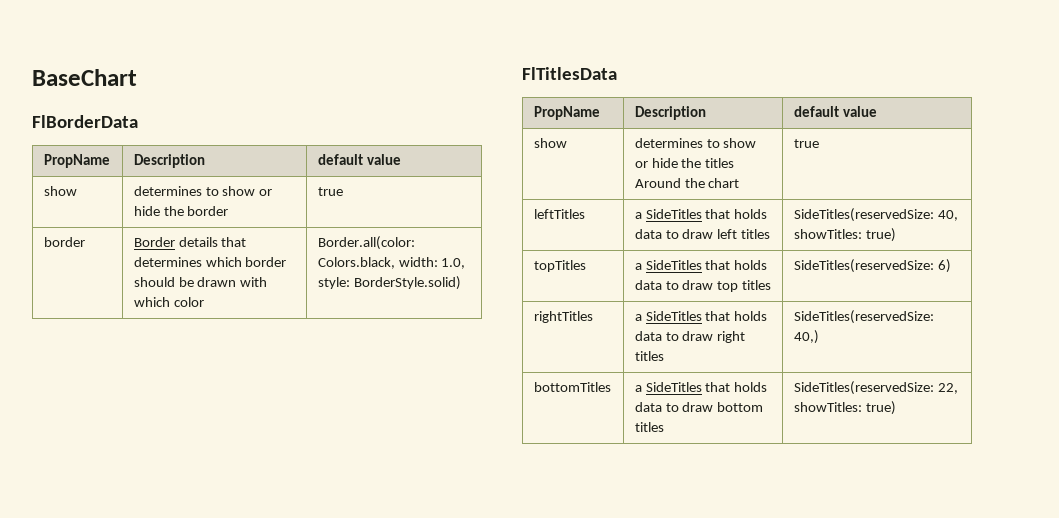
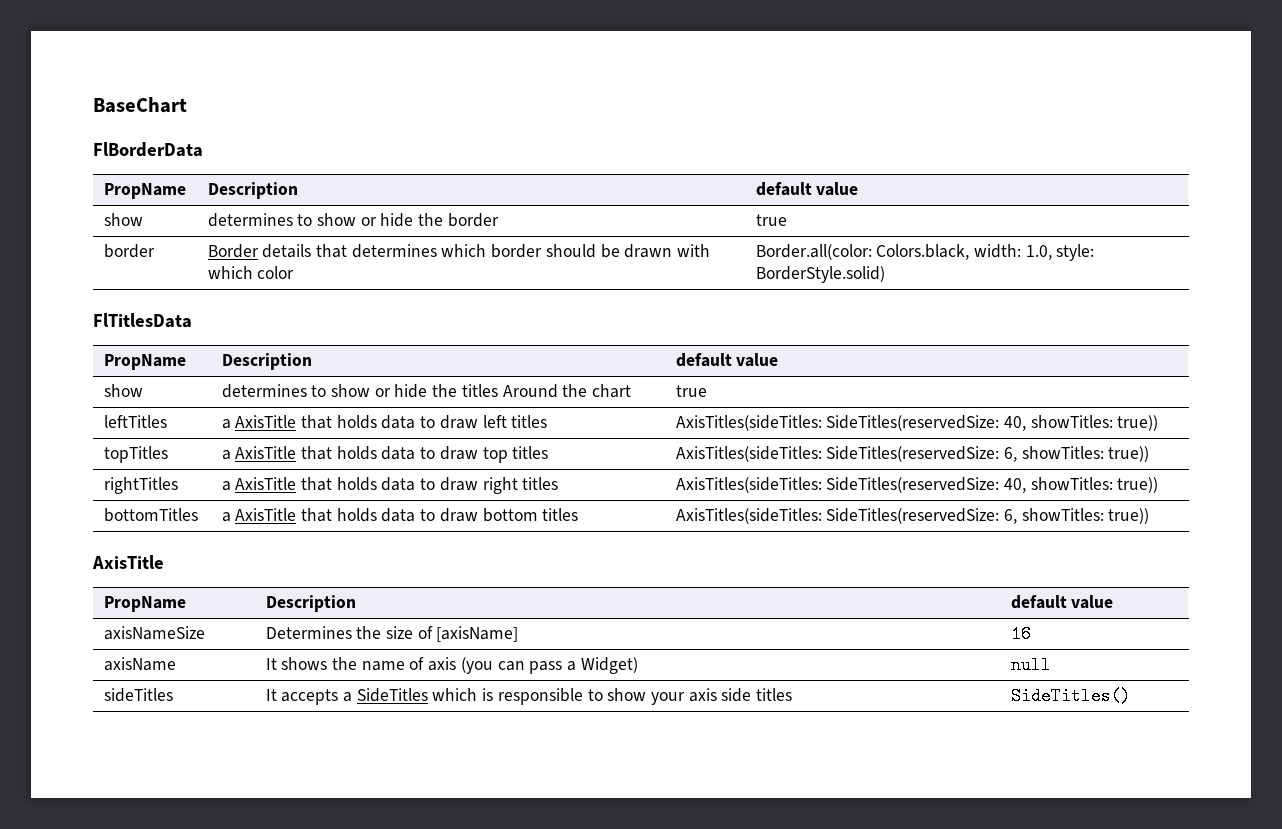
[645,209,702,219] SideTitles -> [235,415,297,428] AxisTitle
[793,208,958,222] [793,228,896,242] SideTitles(reservedSize: 40, showTitles: true) -> [675,415,1159,431] AxisTitles(sideTitles: SideTitles(reservedSize: 40, showTitles: true))
[645,260,702,270] SideTitles -> [235,446,297,459] AxisTitle
[793,259,951,273] SideTitles(reservedSize: 6) -> [675,446,1150,462] AxisTitles(sideTitles: SideTitles(reservedSize: 6, showTitles: true))
[645,311,702,321] SideTitles -> [235,477,297,490] AxisTitle
[793,310,934,324] [793,330,819,344] SideTitles(reservedSize: 40,) -> [675,477,1159,493] AxisTitles(sideTitles: SideTitles(reservedSize: 40, showTitles: true))
[645,382,702,392] SideTitles -> [235,508,297,521] AxisTitle
[793,381,958,395] [793,401,896,415] SideTitles(reservedSize: 22, showTitles: true) -> [675,508,1150,524] [92,555,164,569] [103,596,186,612] [265,595,356,612] [1010,595,1114,609] [103,626,205,640] [265,626,519,642] [1010,625,1031,643] [103,657,176,671] [265,657,638,674] [1010,656,1051,674] [103,688,173,702] [265,688,793,705] [1010,687,1131,705] AxisTitles(sideTitles: SideTitles(reservedSize: 6, showTitles: true)) // AxisTitle // PropName | Description | default value // axisNameSize | Determines the size of [axisName] | 16 // axisName | It shows the name of axis (you can pass a Widget) | null // sideTitles | It accepts a SideTitles which is responsible to show your axis side titles | SideTitles()

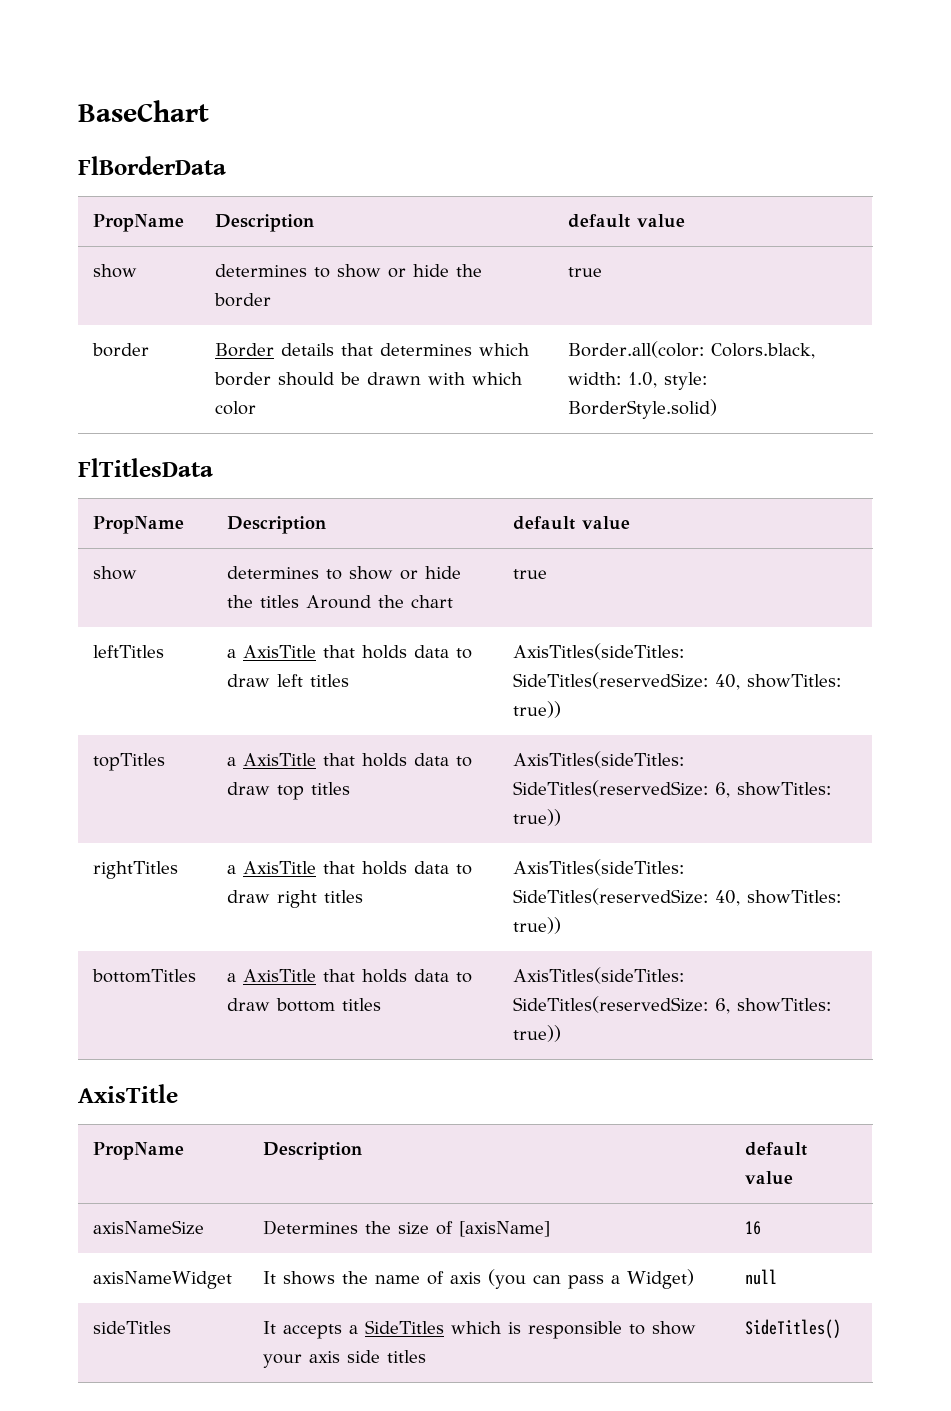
[103,657,176,671] axisName -> [93,1271,233,1289] axisNameWidget

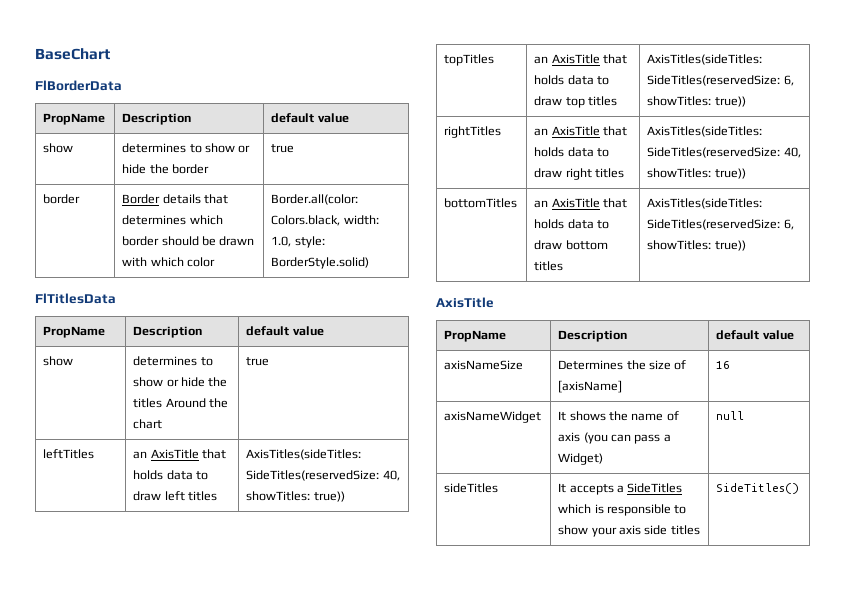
[227,649,237,658] a -> [133,451,148,459] an
[227,757,237,766] a -> [534,56,549,64] an
[227,865,237,874] a -> [534,128,549,136] an
[227,973,237,982] a -> [534,200,549,208] an

